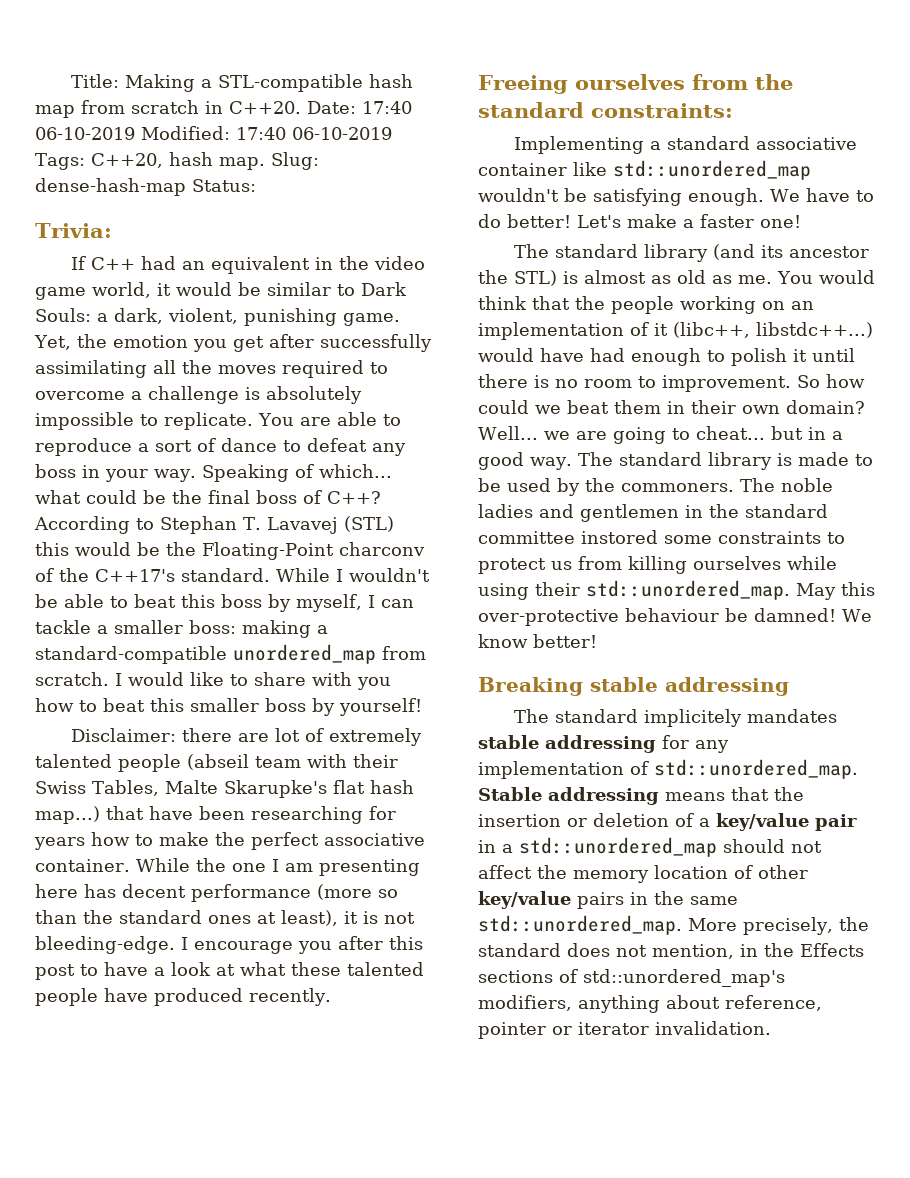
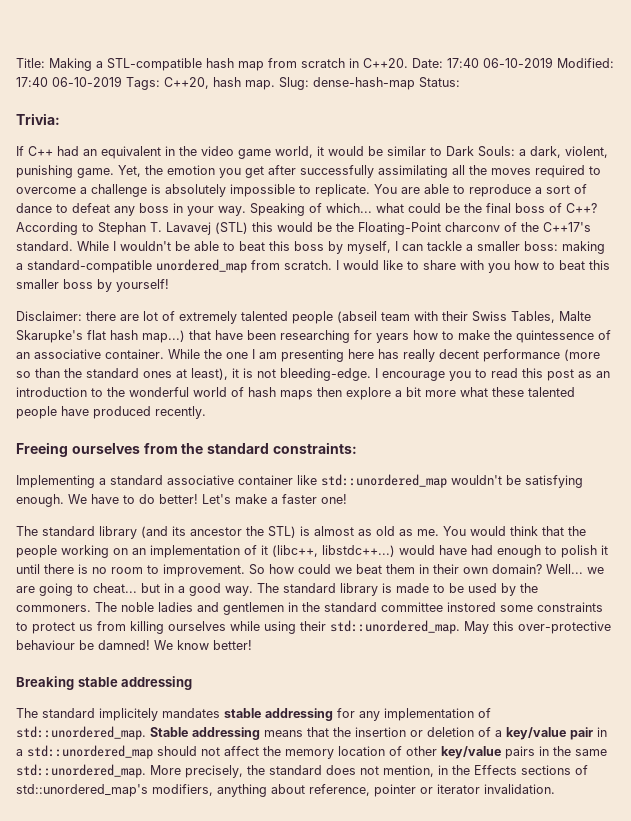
[251,832,319,850] perfect -> [516,330,611,343] [16,352,30,359] quintessence of an
(116, 891) none -> [403,349,435,362] really
[338,936,423,950] [35,962,235,980] after this post to have a look at -> [475,368,610,381] [16,387,456,400] to read this post as an introduction to the wonderful world of hash maps then explore a bit more

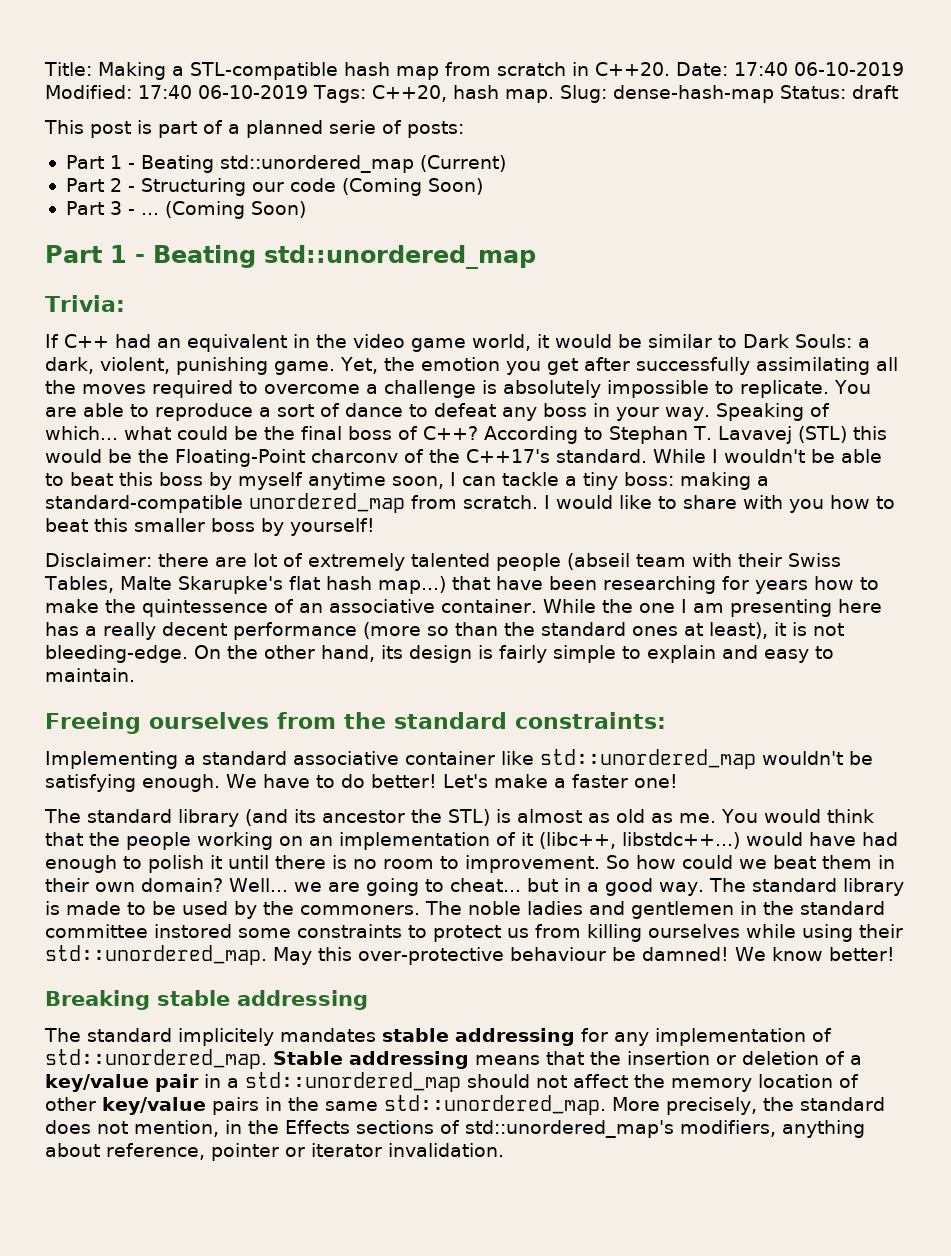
(460, 82) none -> [851,85,898,99] [44,120,464,138] [65,155,506,173] [65,178,483,196] [65,201,306,219] [45,245,536,269] draft // This post is part of a planned serie of posts: // Part 1 - Beating std::unordered_map (Current) // Part 2 - Structuring our code (Coming Soon) // Part 3 - ... (Coming Soon) // Part 1 - Beating std::unordered_map
[347,241,391,254] myself, -> [238,472,444,490] myself anytime soon,
[477,241,520,251] smaller -> [583,472,618,490] tiny
(399, 354) none -> [85,626,97,636] a
[375,368,610,381] [16,387,575,400] [16,406,206,419] I encourage you to read this post as an introduction to the wonderful world of hash maps then explore a bit more what these talented people have produced recently. -> [194,645,834,663] [45,668,135,682] On the other hand, its design is fairly simple to explain and easy to maintain.

